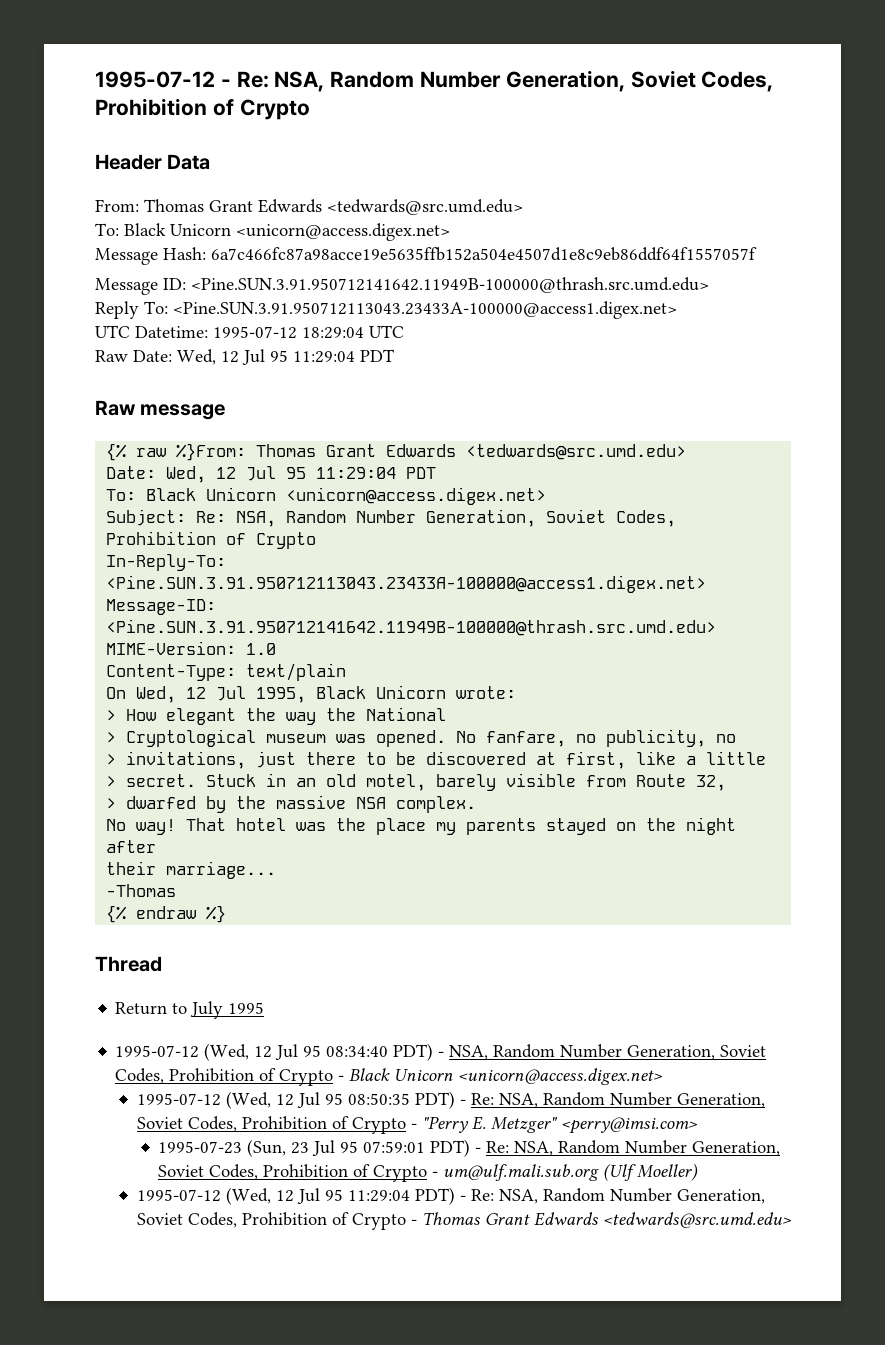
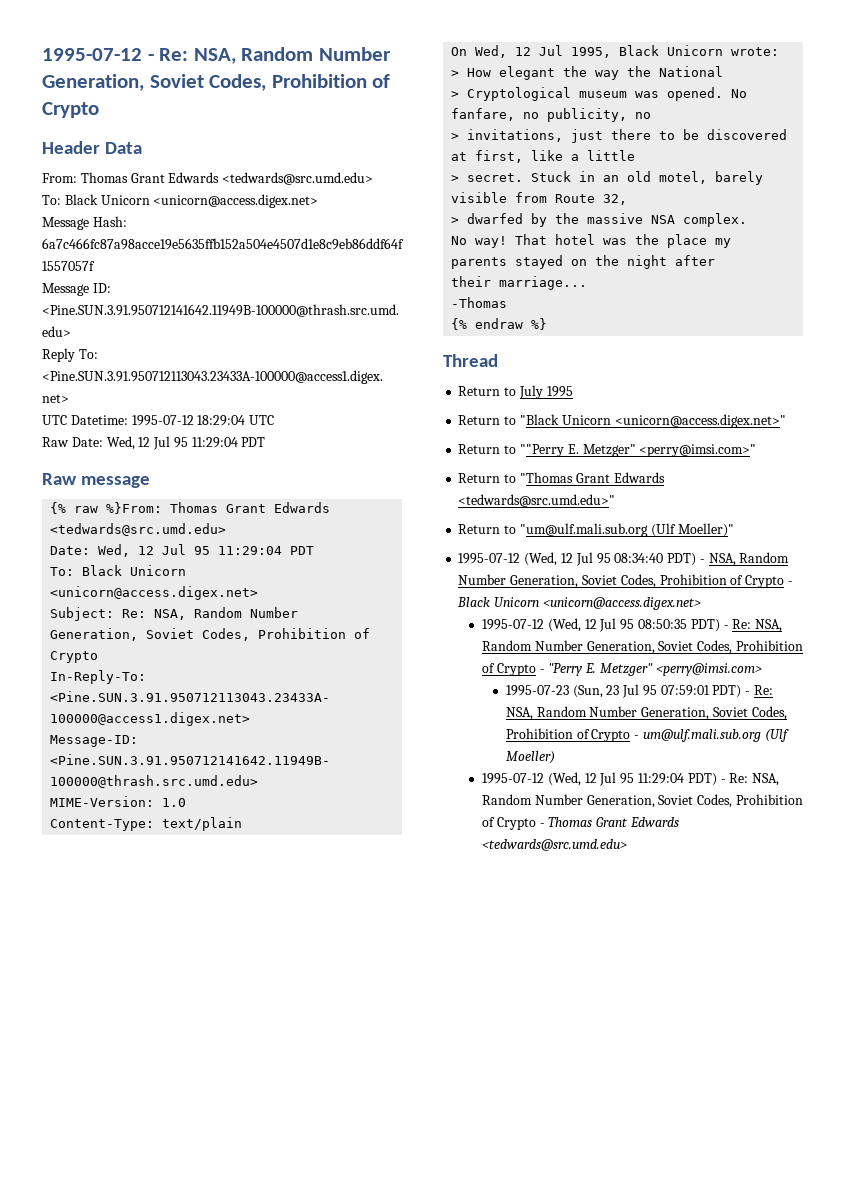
(265, 1008) none -> [458,414,786,428] [458,444,757,457] [458,472,665,483] [458,494,616,507] [458,523,734,537] // Return to "Black Unicorn <unicorn@access.digex.net>" // Return to ""Perry E. Metzger" <perry@imsi.com>" // Return to "Thomas Grant Edwards <tedwards@src.umd.edu>" // Return to "um@ulf.mali.sub.org (Ulf Moeller)"

